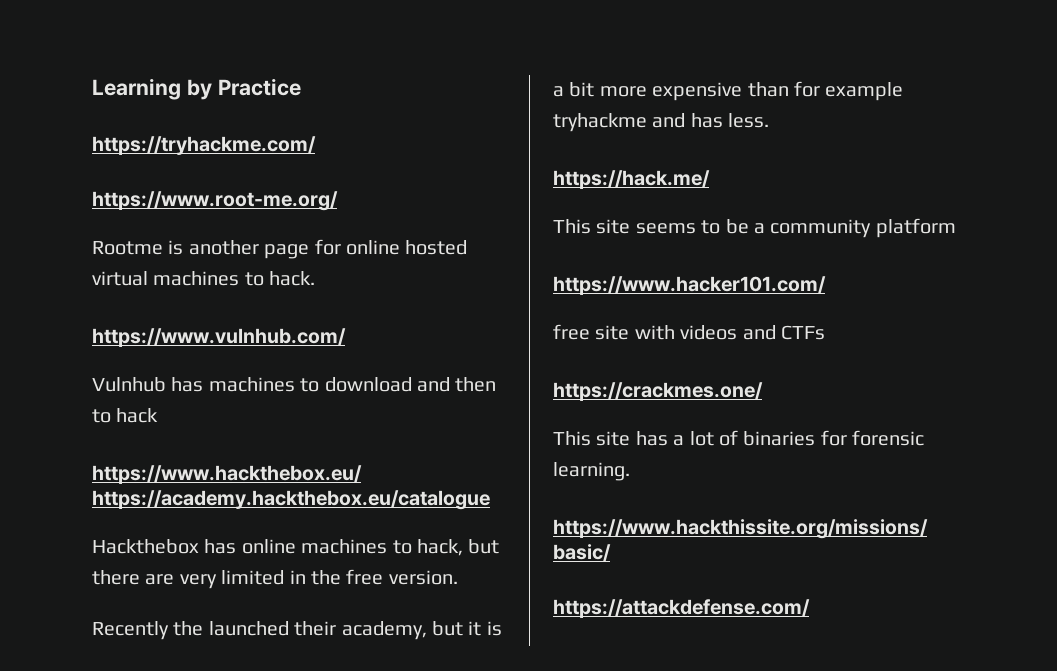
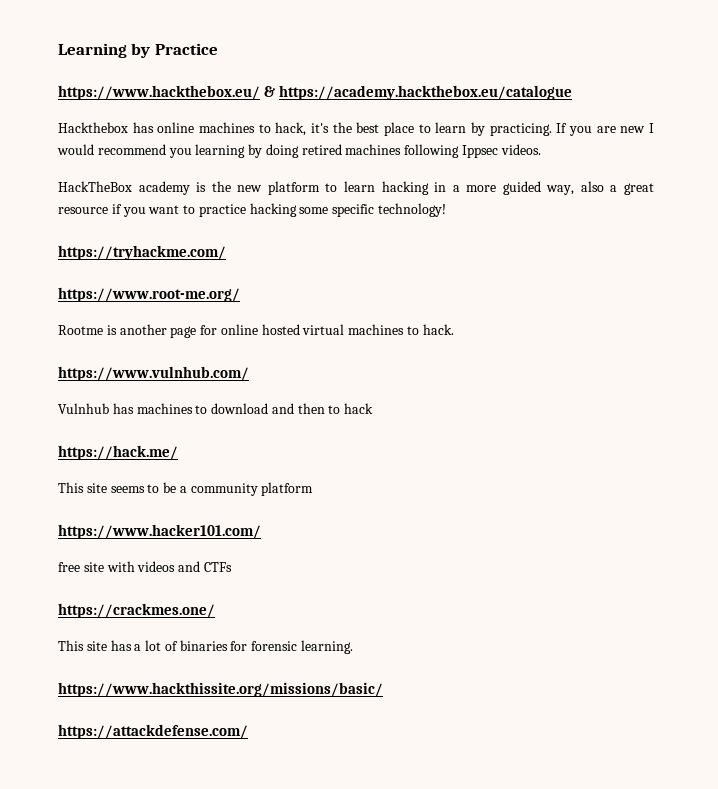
(301, 87) none -> [58,85,573,100] [58,122,654,136] [57,144,541,158] [58,181,654,195] [58,203,447,217] // https://www.hackthebox.eu/ & https://academy.hackthebox.eu/catalogue // Hackthebox has online machines to hack, it's the best place to learn by practicing. If you are new I would recommend you learning by doing retired machines following Ippsec videos. // HackTheBox academy is the new platform to learn hacking in a more guided way, also a great resource if you want to practice hacking some specific technology!
[92,465,362,484] [92,490,490,510] [92,539,500,556] [92,569,458,589] [92,621,502,640] [553,81,904,101] [553,113,770,132] // https://www.hackthebox.eu/ https://academy.hackthebox.eu/catalogue // Hackthebox has online machines to hack, but there are very limited in the free version. // Recently the launched their academy, but it is a bit more expensive than for example tryhackme and has less. -> (374, 408) none

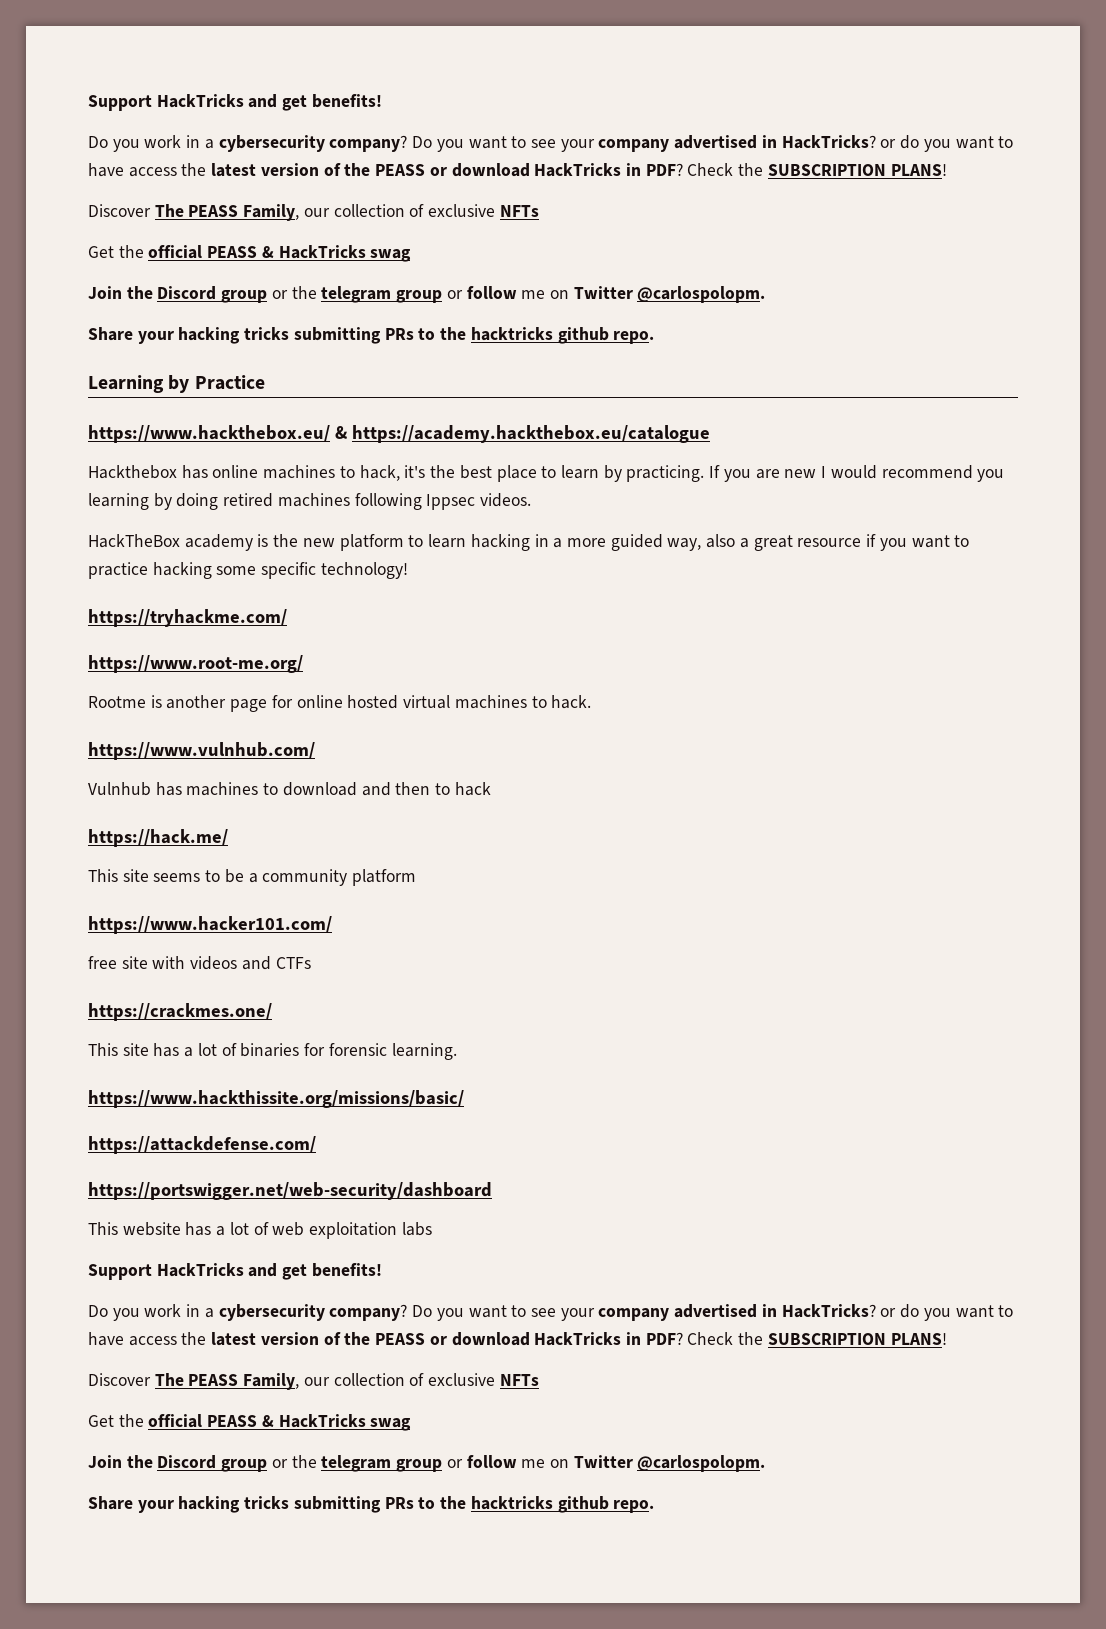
(58, 50) none -> [88,94,382,111] [88,135,1014,152] [88,163,947,177] [88,204,539,221] [88,245,412,262] [88,286,766,303] [88,327,655,344] Support HackTricks and get benefits! // Do you work in a cybersecurity company? Do you want to see your company advertised in HackTricks? or do you want to have access the latest version of the PEASS or download HackTricks in PDF? Check the SUBSCRIPTION PLANS! // Discover The PEASS Family, our collection of exclusive NFTs // Get the official PEASS & HackTricks swag // Join the Discord group or the telegram group or follow me on Twitter @carlospolopm. // Share your hacking tricks submitting PRs to the hacktricks github repo. //
(248, 731) none -> [88,1182,492,1200] [88,1222,432,1239] [88,1263,382,1280] [88,1304,1014,1321] [88,1332,947,1346] [88,1373,539,1390] [88,1414,412,1431] [88,1455,766,1472] [88,1496,655,1513] // https://portswigger.net/web-security/dashboard // This website has a lot of web exploitation labs // Support HackTricks and get benefits! // Do you work in a cybersecurity company? Do you want to see your company advertised in HackTricks? or do you want to have access the latest version of the PEASS or download HackTricks in PDF? Check the SUBSCRIPTION PLANS! // Discover The PEASS Family, our collection of exclusive NFTs // Get the official PEASS & HackTricks swag // Join the Discord group or the telegram group or follow me on Twitter @carlospolopm. // Share your hacking tricks submitting PRs to the hacktricks github repo.

